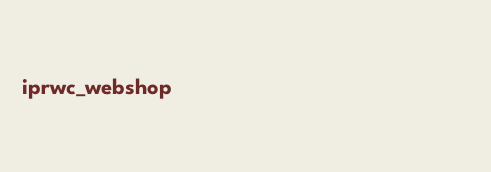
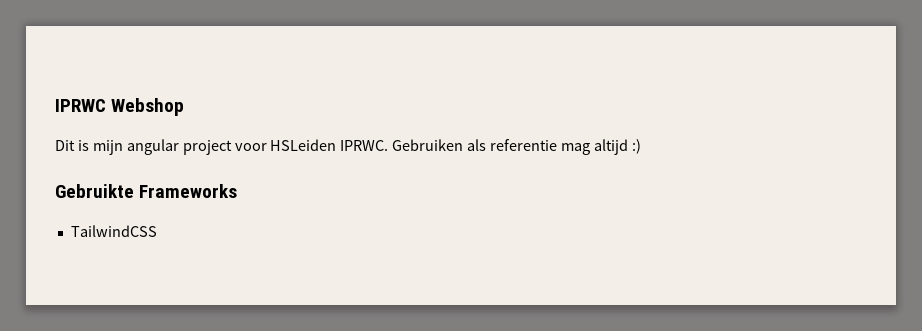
[22,78,172,99] iprwc_webshop -> [55,98,185,116] [55,139,641,155] [55,184,238,198] [70,225,157,237] IPRWC Webshop // Dit is mijn angular project voor HSLeiden IPRWC. Gebruiken als referentie mag altijd :) // Gebruikte Frameworks // TailwindCSS

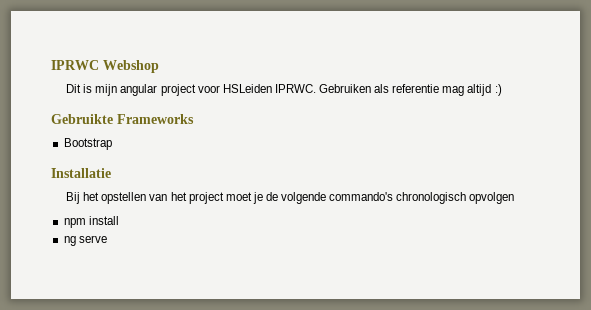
[70,225,157,237] TailwindCSS -> [63,138,112,150] [51,168,111,178] [66,192,515,204] [63,216,119,228] [63,235,107,246] Bootstrap // Installatie // Bij het opstellen van het project moet je de volgende commando's chronologisch opvolgen // npm install // ng serve

